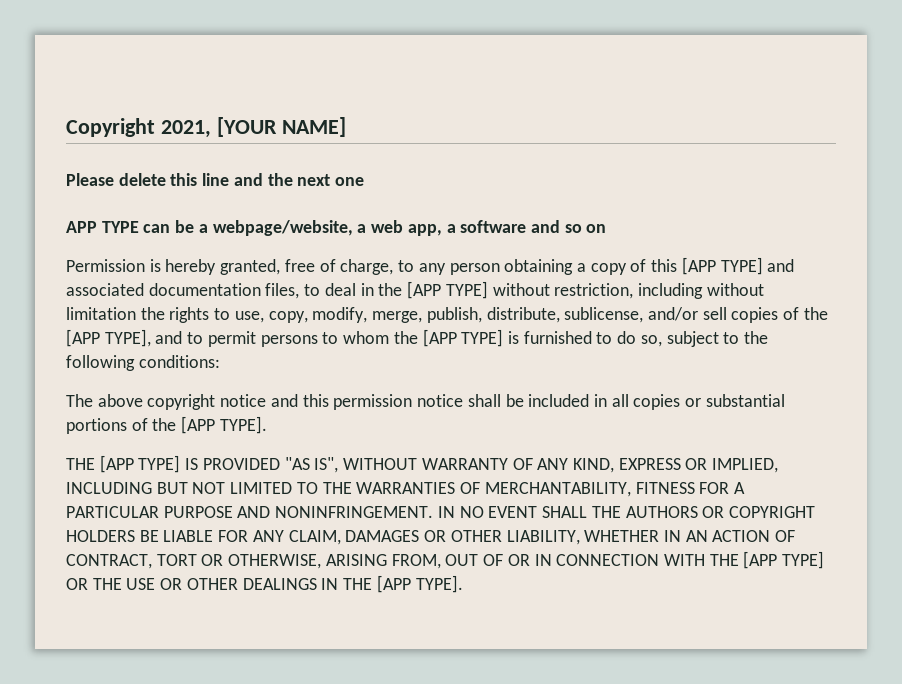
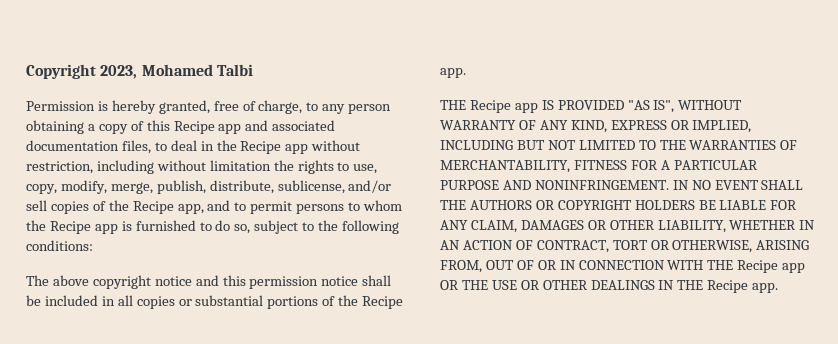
[160,117,346,138] [66,173,365,186] [66,220,607,236] 2021, [YOUR NAME] // Please delete this line and the next one // APP TYPE can be a webpage/website, a web app, a software and so on -> [100,64,253,79] 2023, Mohamed Talbi
[681,257,763,275] [APP TYPE] -> [173,121,242,134] Recipe app
[407,281,488,299] [APP TYPE] -> [240,141,309,154] Recipe app
[66,329,151,347] [APP TYPE], -> [132,201,204,214] Recipe app,
[422,329,504,347] [APP TYPE] -> [49,221,118,234] Recipe app
[181,416,267,434] [66,455,181,473] [APP TYPE]. // THE [APP TYPE] -> [362,296,404,309] [440,68,466,78] [440,100,538,113] Recipe app. // THE Recipe app
[743,551,825,569] [APP TYPE] -> [737,260,806,273] Recipe app
[376,575,463,593] [APP TYPE]. -> [707,280,779,293] Recipe app.

